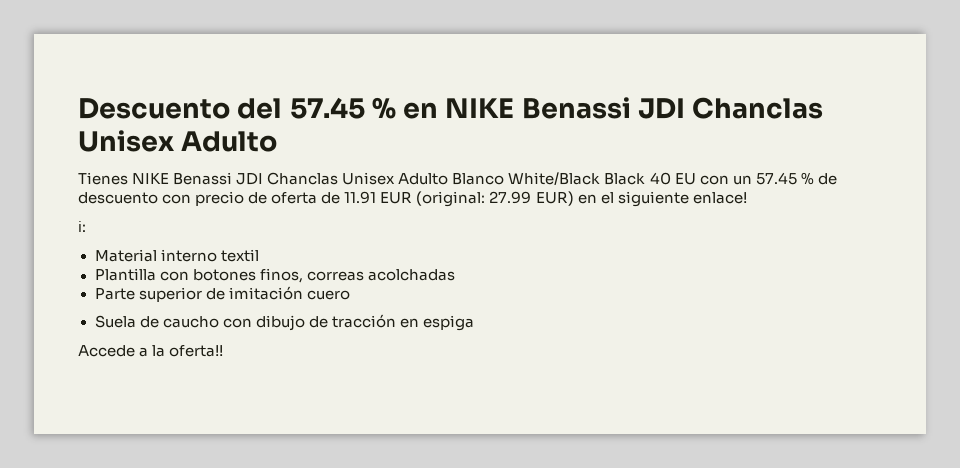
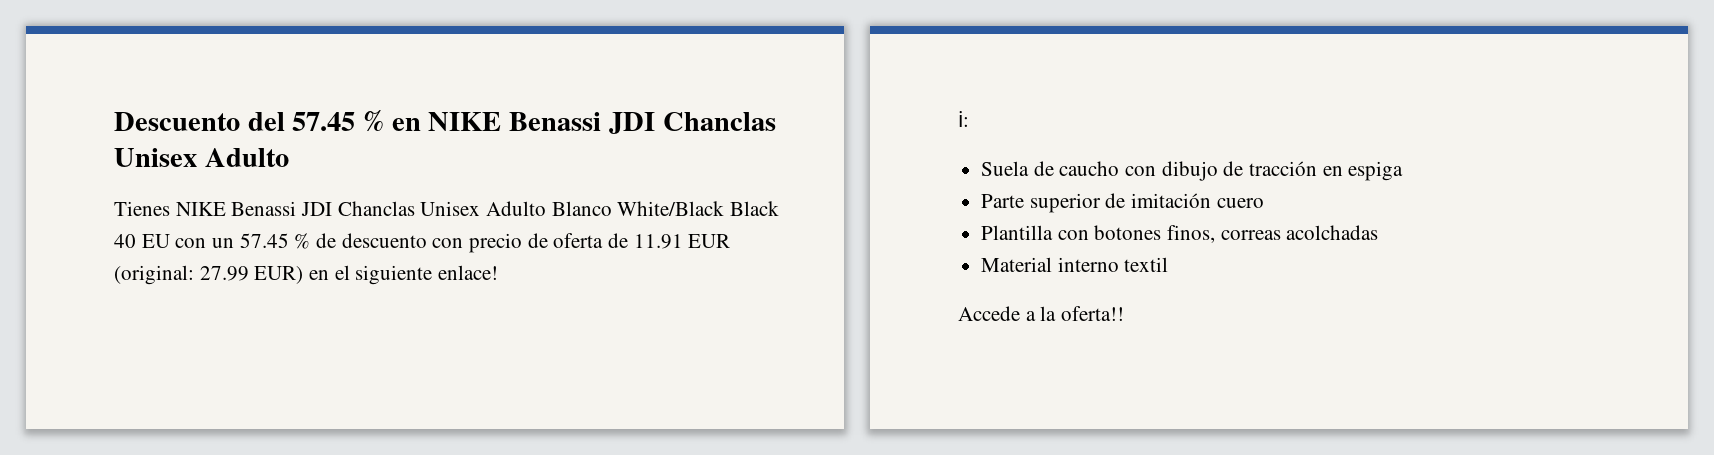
[94,249,259,262] [94,268,455,283] [94,286,350,302] // Material interno textil // Plantilla con botones finos, correas acolchadas // Parte superior de imitación cuero -> (969, 119) none
(474, 323) none -> [981,193,1264,213] [981,225,1379,243] [981,257,1169,272] // Parte superior de imitación cuero // Plantilla con botones finos, correas acolchadas // Material interno textil

